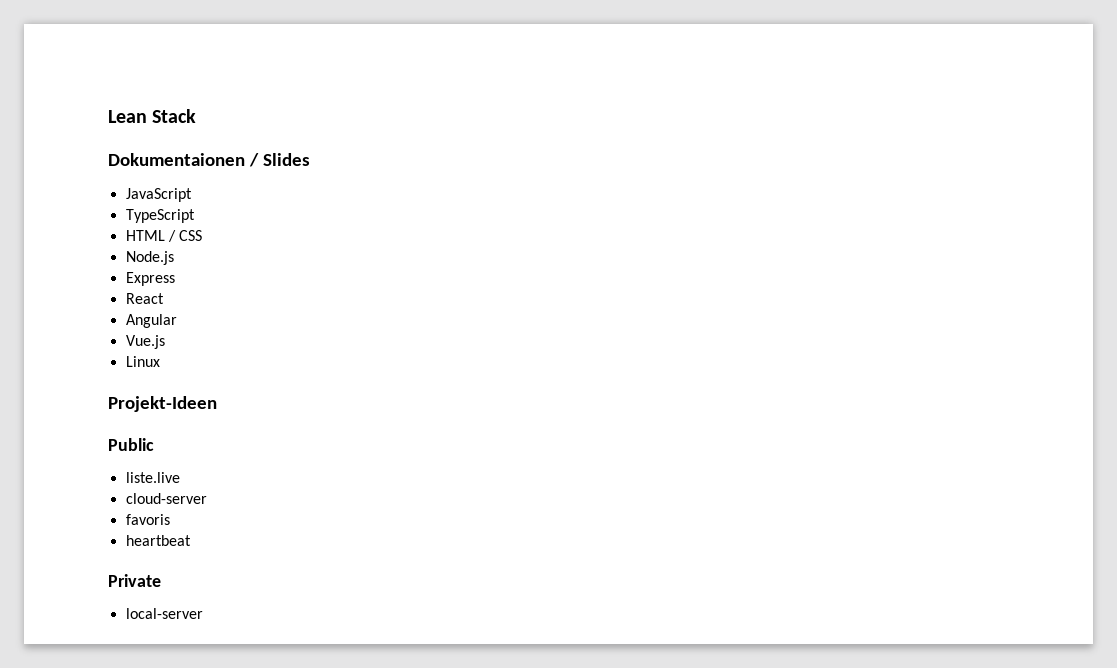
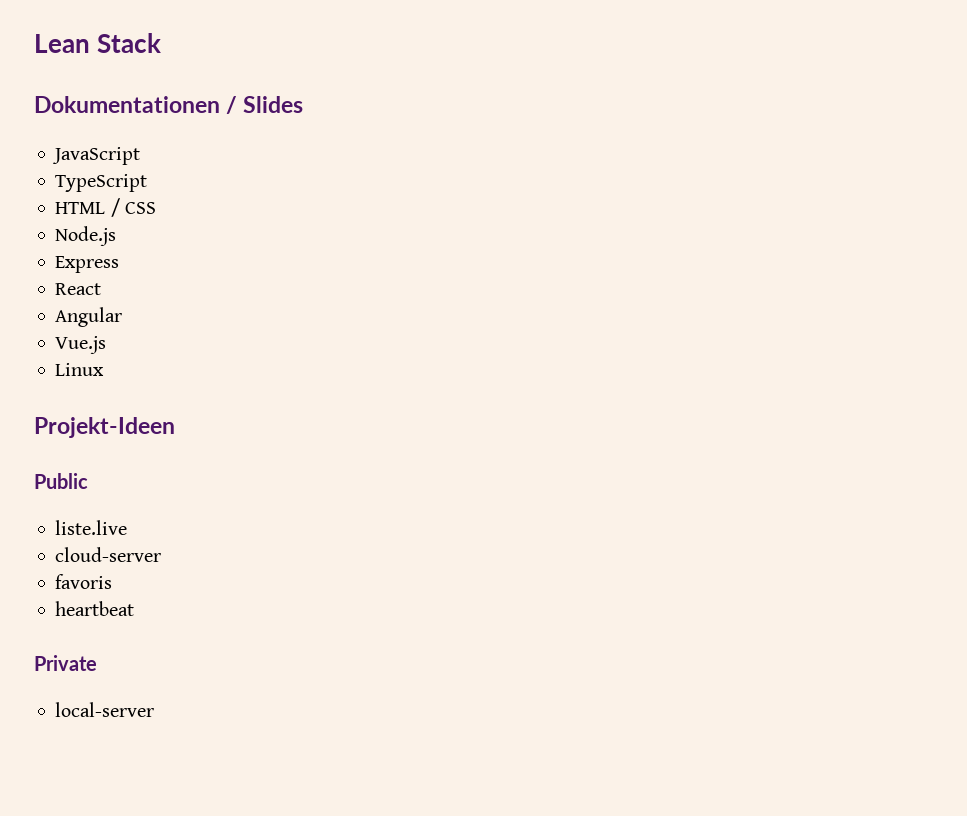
[108,153,245,166] Dokumentaionen -> [34,96,220,113] Dokumentationen

